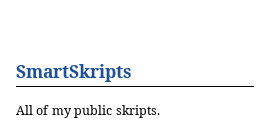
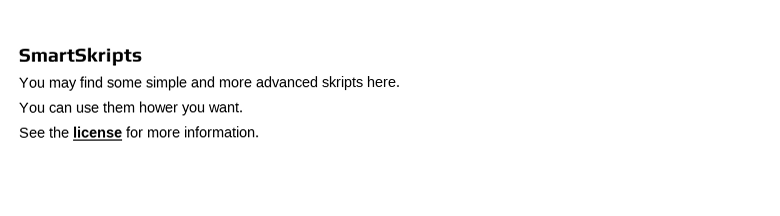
[16,105,160,118] All of my public skripts. -> [18,75,400,91] [18,101,244,116] [19,126,260,138] You may find some simple and more advanced skripts here. // You can use them hower you want. // See the license for more information.

